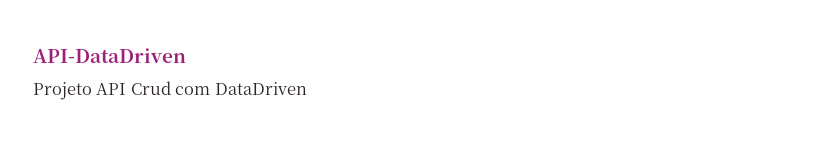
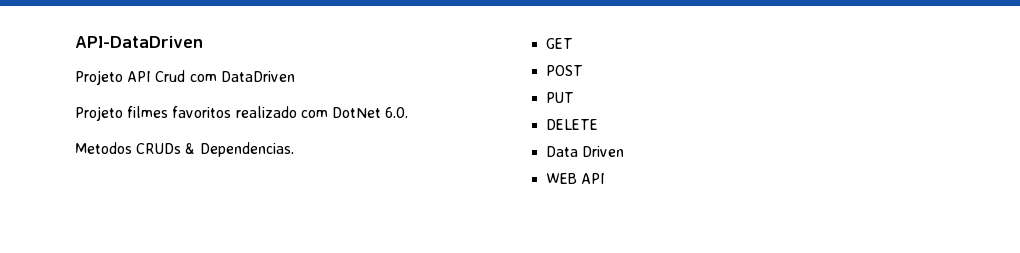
(307, 88) none -> [75,106,409,121] [75,142,294,157] [546,38,574,49] [546,65,584,76] [546,92,575,103] [546,119,599,130] [546,146,625,157] [546,173,606,184] // Projeto filmes favoritos realizado com DotNet 6.0. // Metodos CRUDs & Dependencias. // GET // POST // PUT // DELETE // Data Driven // WEB API

